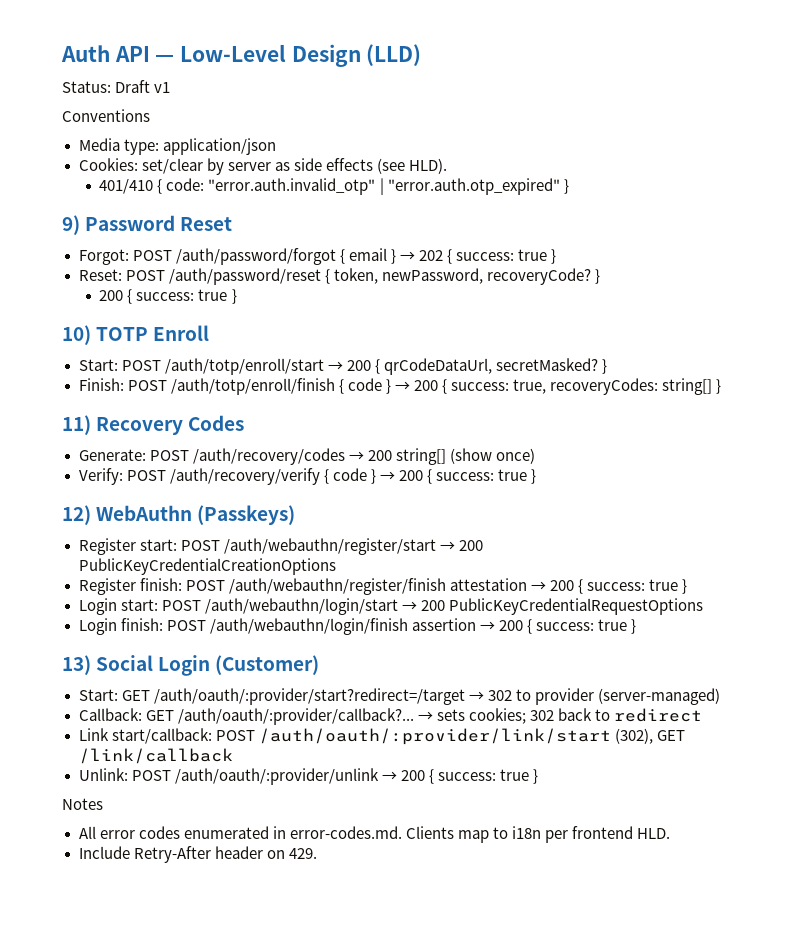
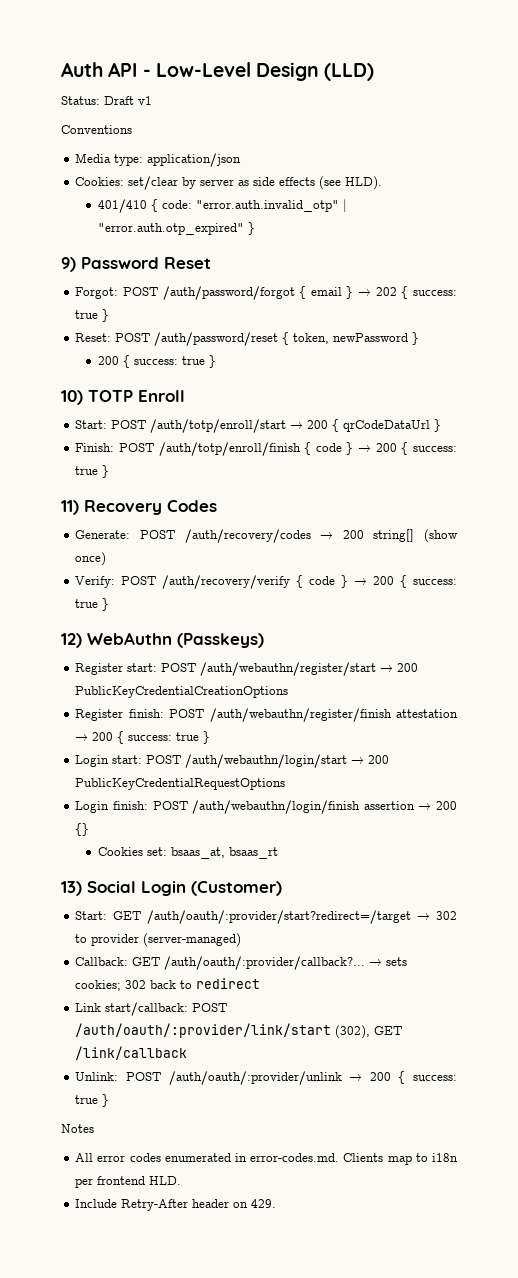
[155,55,175,62] — -> [142,69,151,77] -
[381,268,591,285] newPassword, recoveryCode? -> [333,333,409,342] newPassword
[383,358,598,375] qrCodeDataUrl, secretMasked? -> [343,420,431,432] qrCodeDataUrl
[513,378,713,395] true, recoveryCodes: string[] -> [75,466,99,475] true
[526,619,636,634] { success: true } -> [75,823,90,836] [98,847,279,859] {} // Cookies set: bsaas_at, bsaas_rt

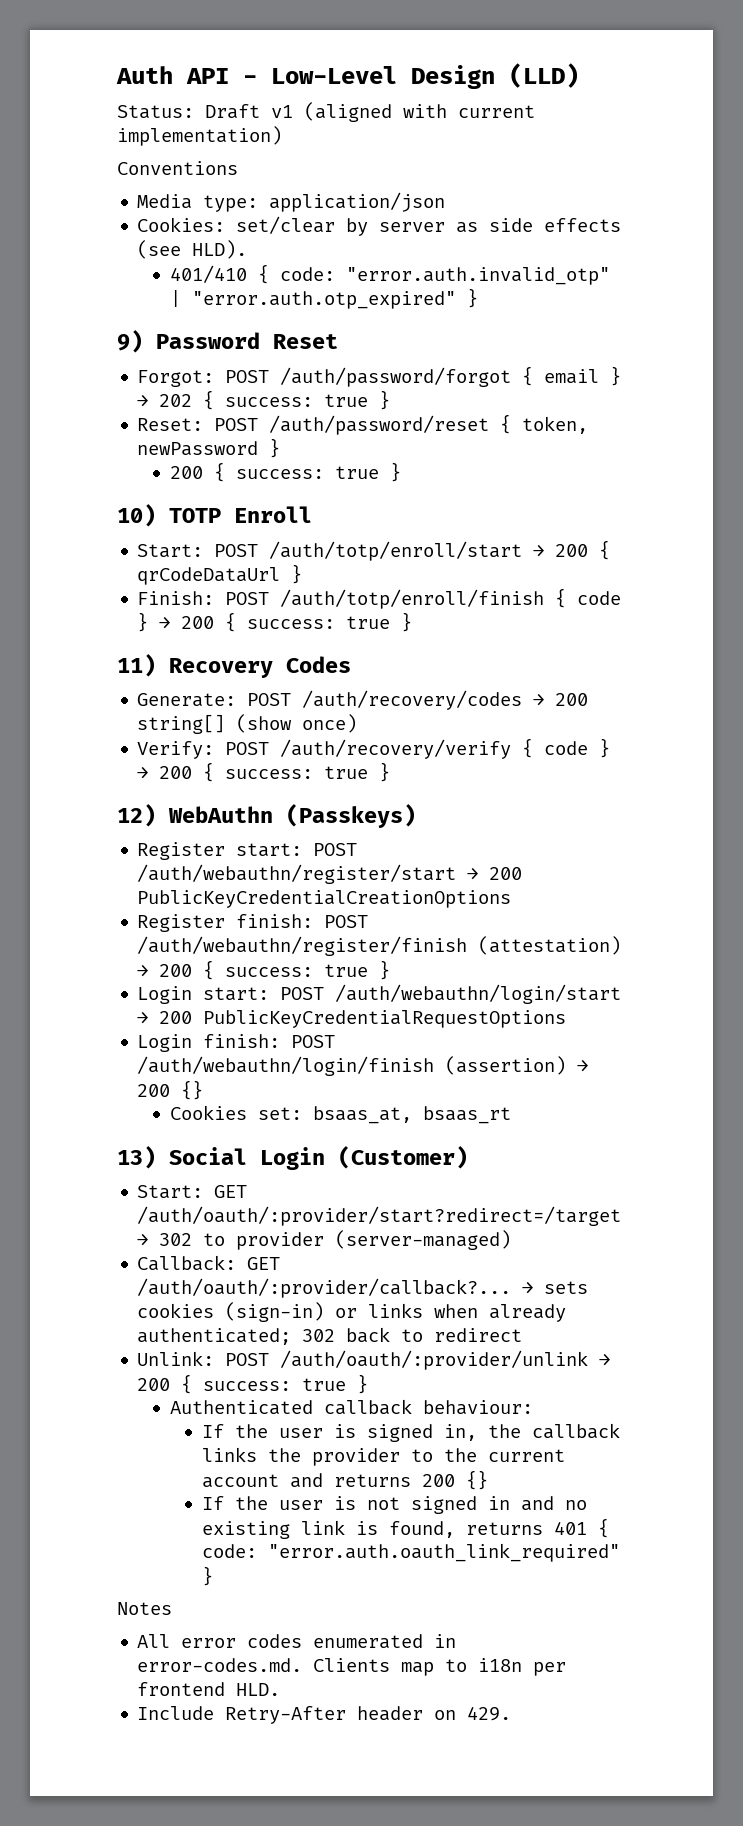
(152, 100) none -> [304,102,535,122] [117,126,282,146] (aligned with current implementation)
[396,709,458,718] attestation -> [478,936,622,955] (attestation)
[363,801,415,810] assertion -> [445,1056,567,1075] (assertion)
[75,978,261,991] [75,1002,228,1016] [75,1023,403,1039] [75,1046,188,1060] cookies; 302 back to redirect // Link start/callback: POST /auth/oauth/:provider/link/start (302), GET /link/callback -> [137,1302,567,1322] [137,1327,523,1345] cookies (sign-in) or links when already authenticated; 302 back to redirect
(110, 1100) none -> [169,1399,533,1415] [202,1423,621,1442] [202,1447,566,1466] [202,1470,489,1490] [202,1496,588,1514] [202,1518,610,1539] [202,1543,621,1562] [202,1566,214,1586] // Authenticated callback behaviour: // If the user is signed in, the callback links the provider to the current account and returns 200 {} // If the user is not signed in and no existing link is found, returns 401 { code: "error.auth.oauth_link_required" }

